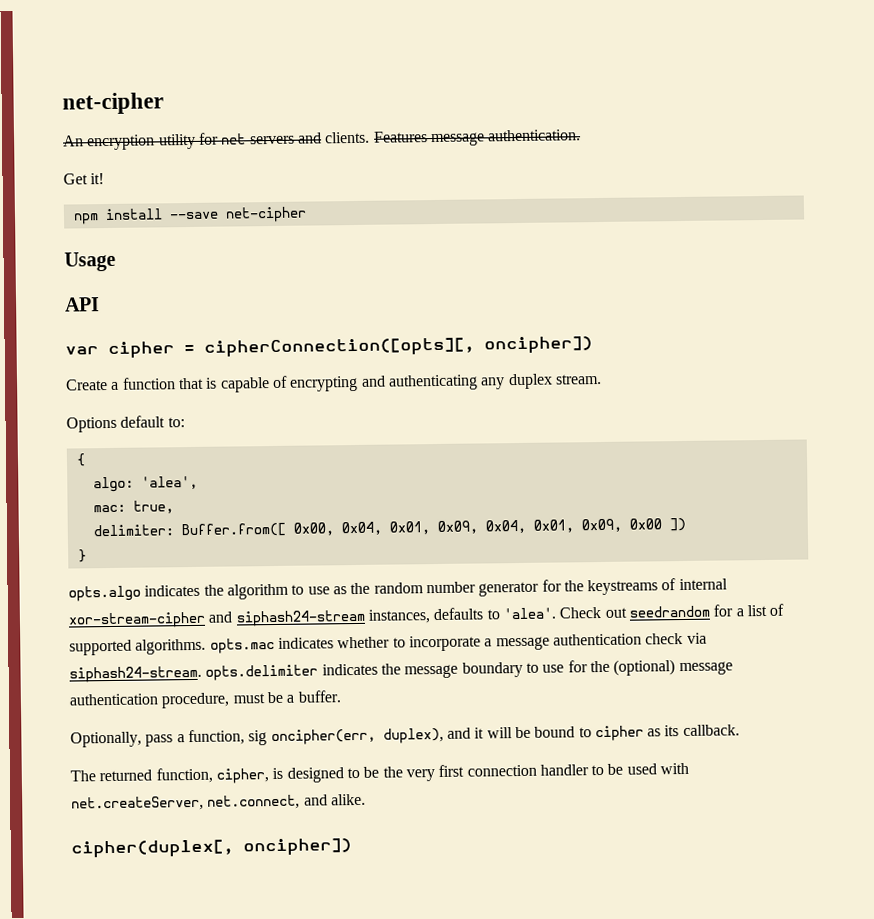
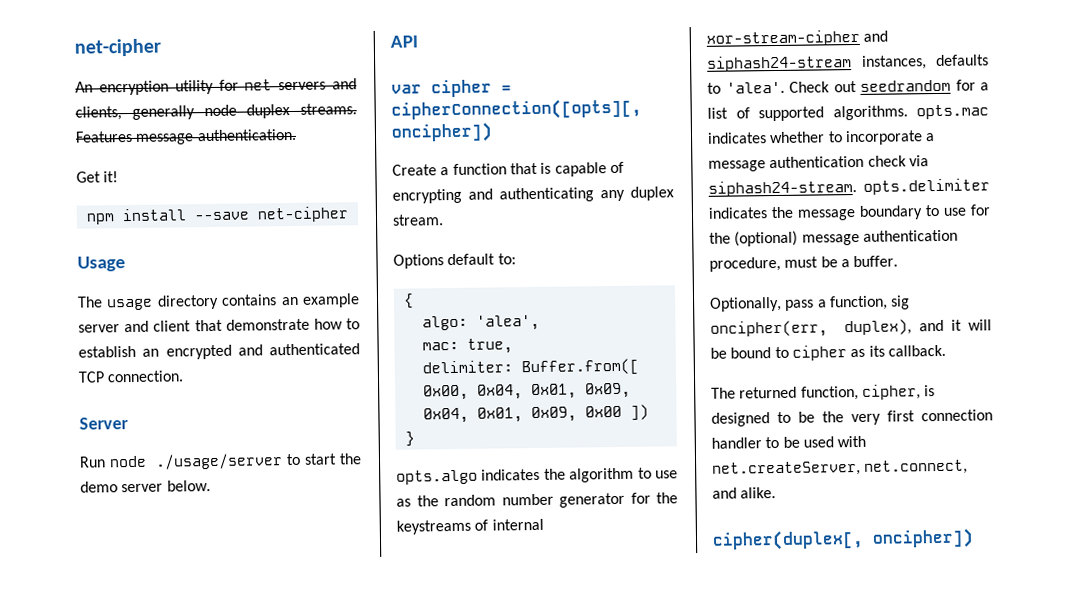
[324,131,371,144] clients. -> [75,103,357,121] clients, generally node duplex streams.
(116, 261) none -> [77,293,360,311] [78,318,360,333] [78,343,360,360] [78,370,185,383] [79,417,129,430] [79,453,363,470] [80,480,211,493] // The usage directory contains an example server and client that demonstrate how to establish an encrypted and authenticated TCP connection. // Server // Run node ./usage/server to start the demo server below.

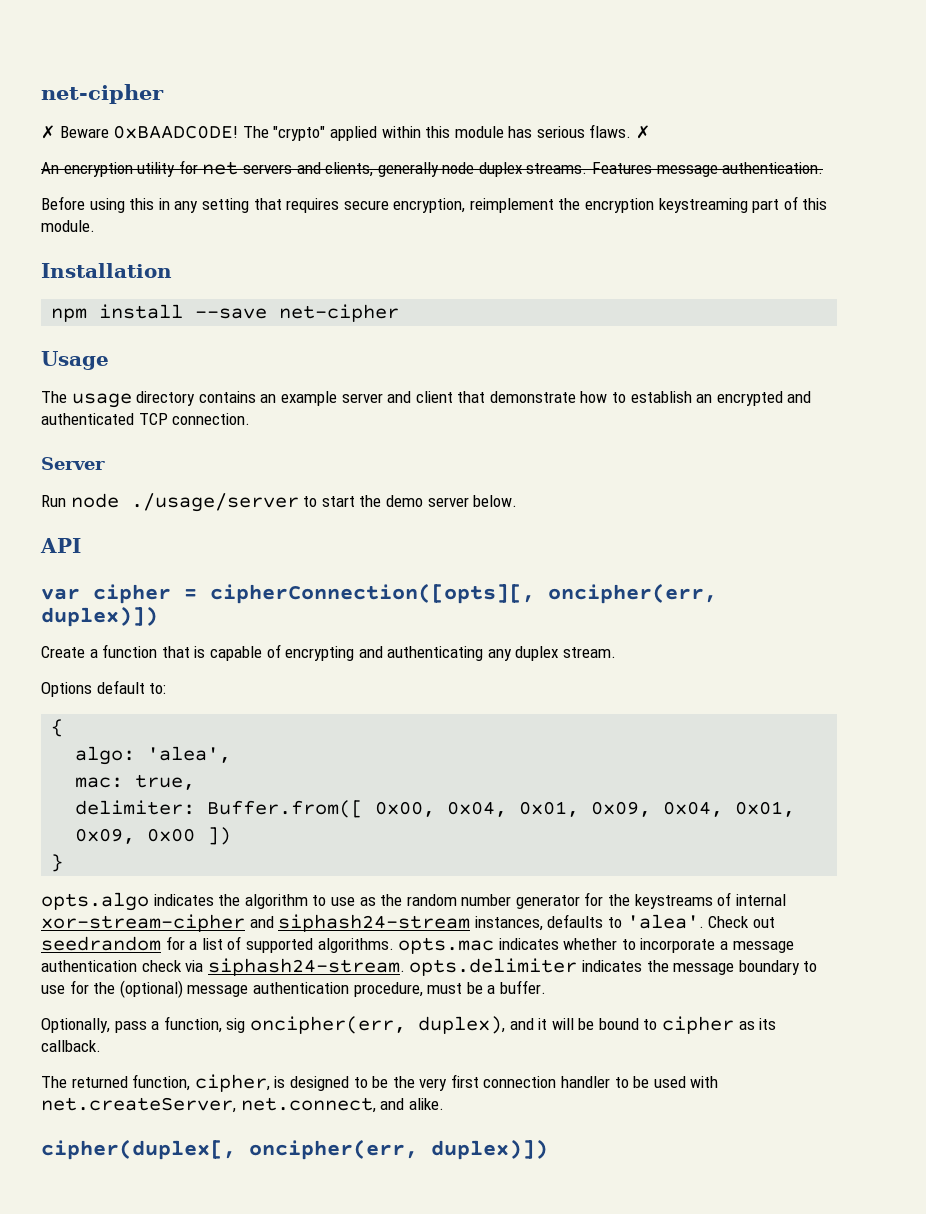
[74,38,161,57] net-cipher -> [41,84,164,104] [41,124,651,141] net-cipher // ✗ Beware 0xBAADC0DE! The "crypto" applied within this module has serious flaws. ✗
[76,171,119,183] Get it! -> [41,196,828,213] [41,220,95,232] [41,263,172,278] Before using this in any setting that requires secure encryption, reimplement the encryption keystreaming part of this module. // Installation
[391,122,493,143] oncipher]) -> [548,583,717,604] [41,606,158,627] oncipher(err, duplex)])
[872,528,974,549] oncipher]) -> [249,1139,548,1160] oncipher(err, duplex)])

